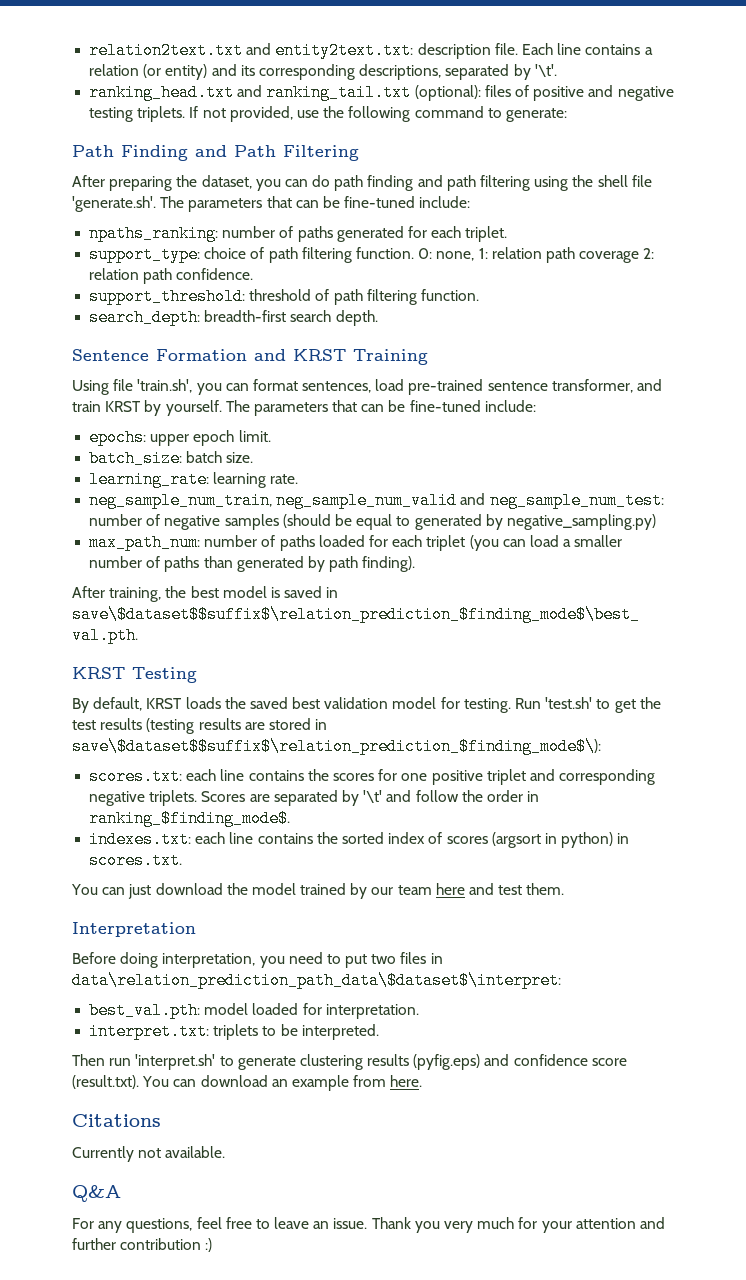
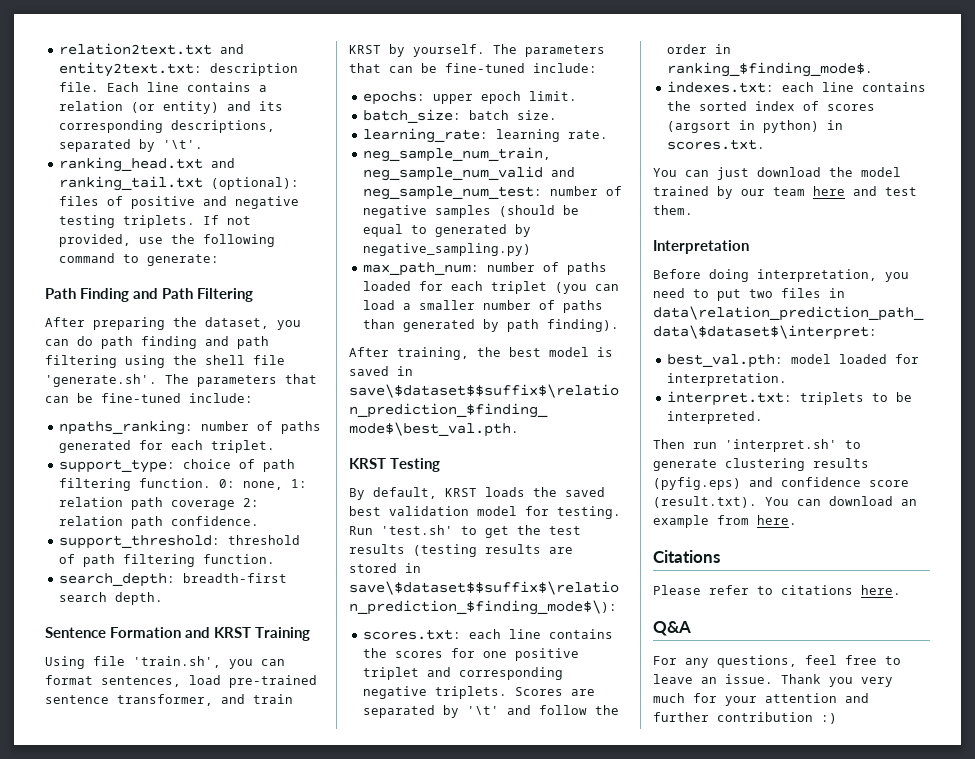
[72,1146,226,1162] Currently not available. -> [653,585,901,595] Please refer to citations here.

